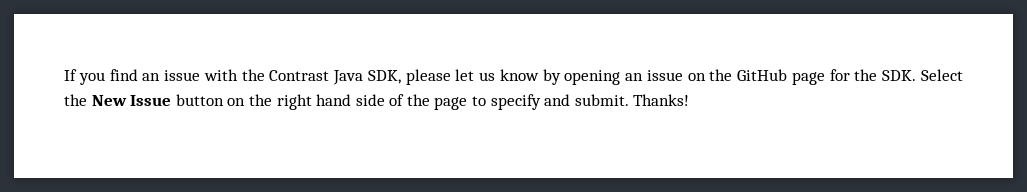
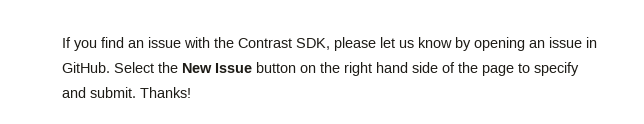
[333,70,364,85] Java -> (292, 43) none
[687,69,917,85] on the GitHub page for the SDK. -> [586,37,597,48] [62,62,110,73] in GitHub.

